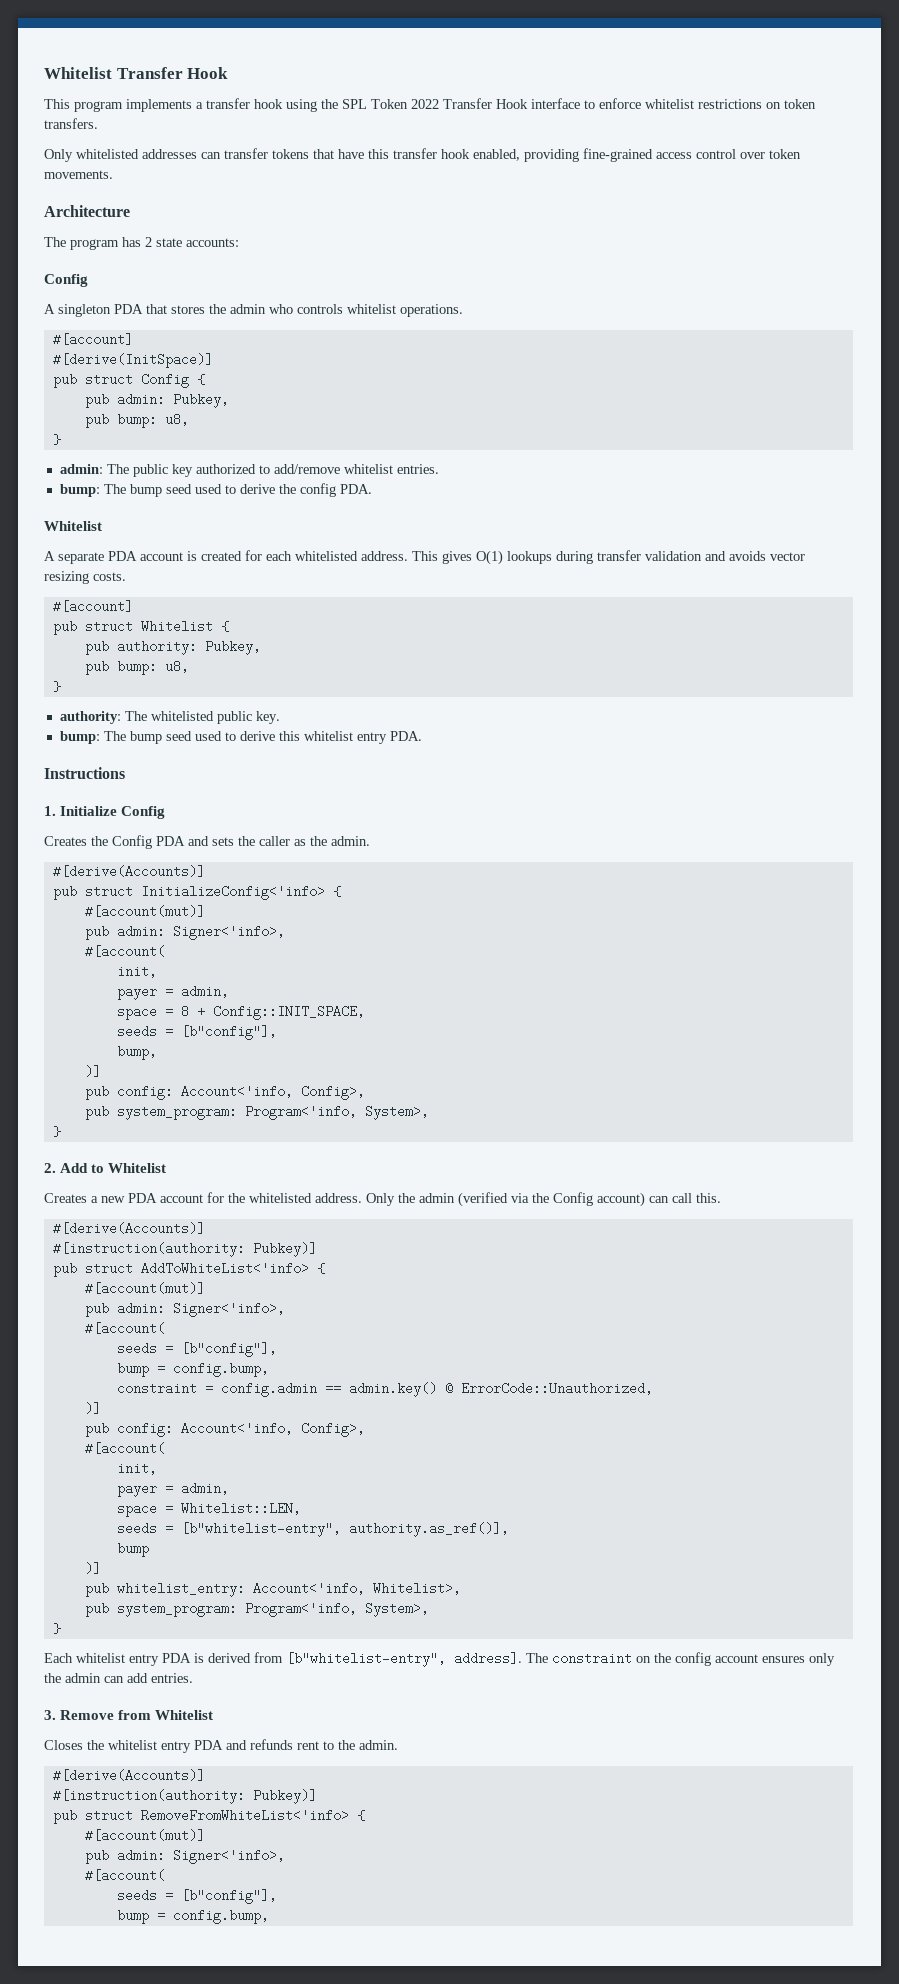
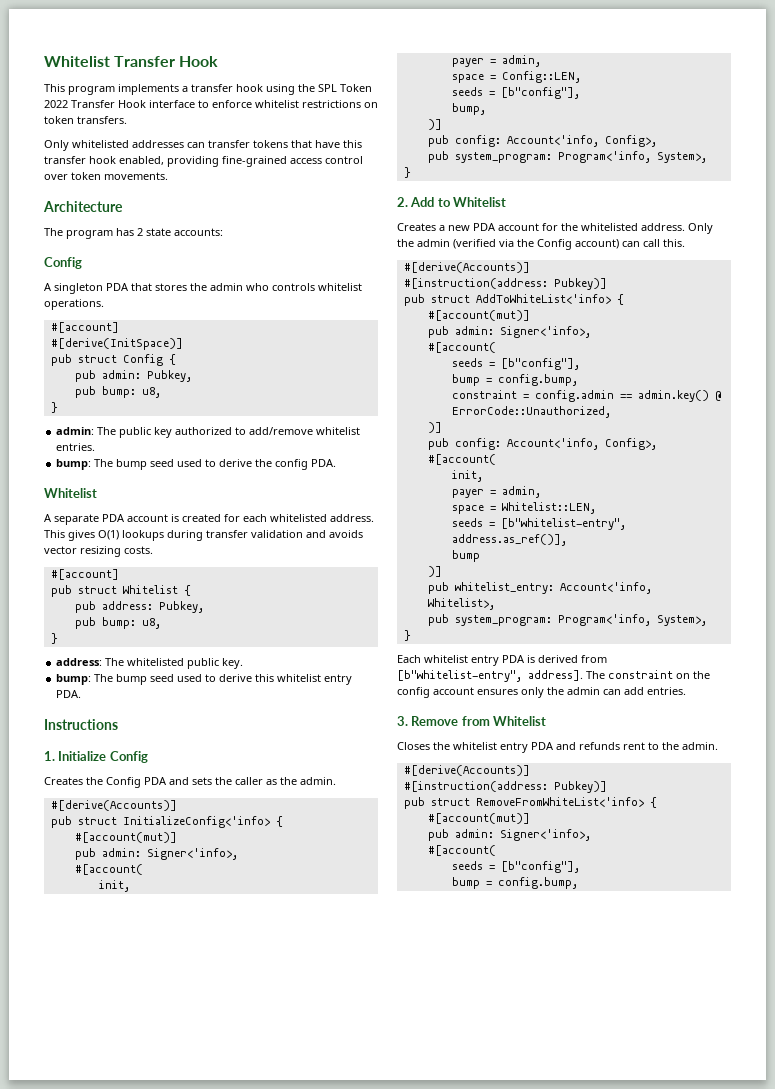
[116,640,261,655] [84,660,189,675] [52,681,61,692] [59,711,121,724] authority: Pubkey, // pub bump: u8, // } // authority: -> [101,601,204,613] [74,617,161,629] [50,633,58,644] [56,658,103,666] address: Pubkey, // pub bump: u8, // } // address:
[180,1005,365,1020] 8 + Config::INIT_SPACE, -> [501,71,581,83] Config::LEN,
[52,1242,245,1257] #[instruction(authority: -> [403,278,548,289] #[instruction(address:
[348,1522,509,1537] authority.as_ref()], -> [451,534,567,546] address.as_ref()],
[52,1789,245,1804] #[instruction(authority: -> [403,781,548,792] #[instruction(address:

